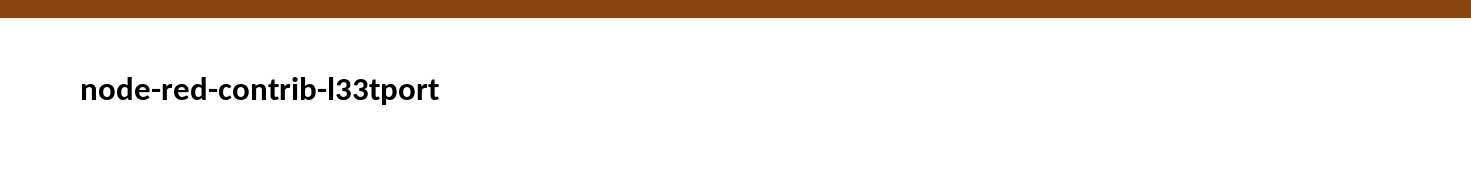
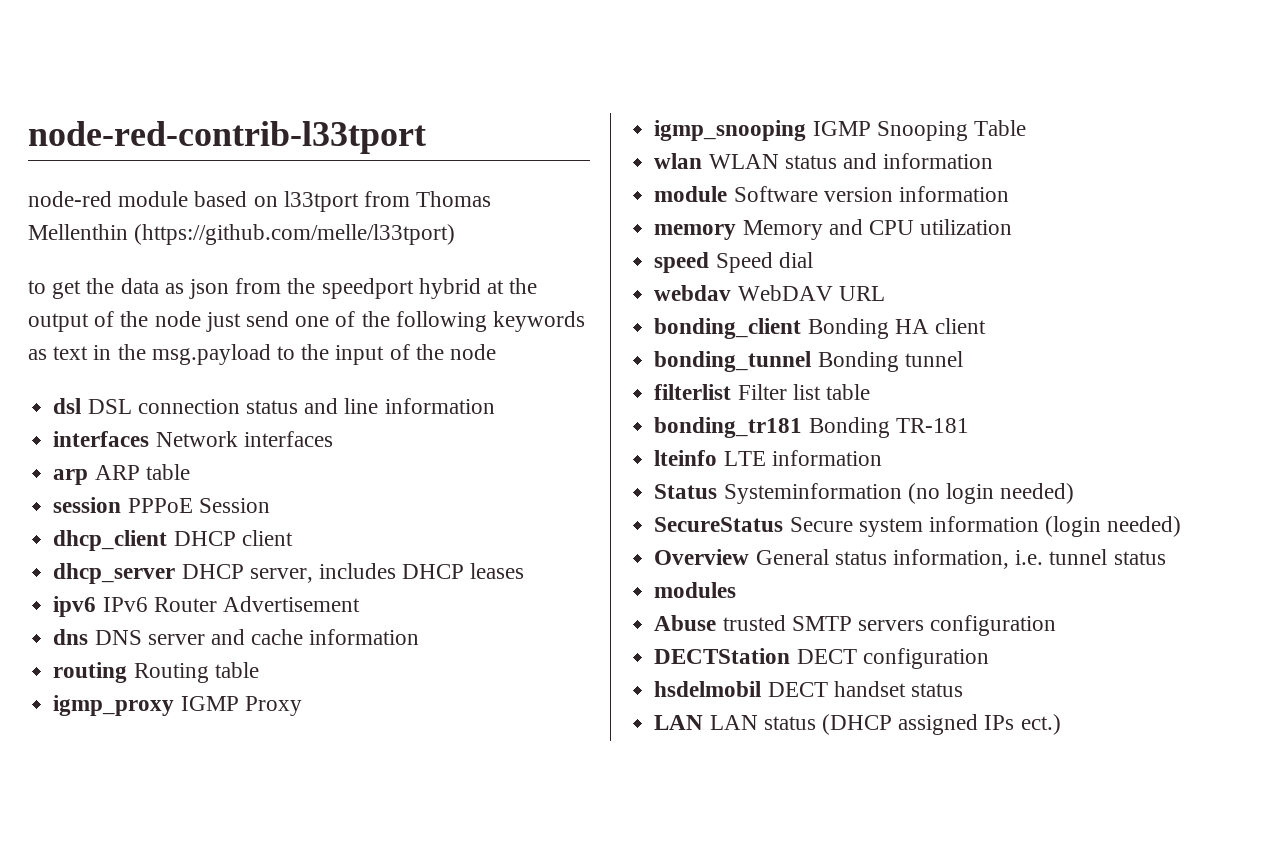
(439, 91) none -> [28,191,492,212] [28,224,456,245] [28,278,538,299] [28,311,586,332] [28,344,497,365] [53,398,495,414] [53,431,333,447] [53,464,190,485] [53,497,270,513] [53,530,293,551] [53,563,525,584] [53,596,360,617] [53,629,420,645] [53,662,259,683] [53,695,302,716] [654,120,1026,141] [654,153,994,169] [654,186,1009,202] [654,219,1013,240] [654,252,813,273] [654,285,885,301] [654,318,986,339] [654,351,963,372] [654,384,870,400] [654,417,969,438] [654,450,882,466] [654,483,1075,504] [654,516,1182,537] [654,549,1166,569] [654,582,737,598] [654,615,1057,636] [654,648,989,669] [654,681,963,697] [654,714,1061,735] // node-red module based on l33tport from Thomas Mellenthin (https://github.com/melle/l33tport) // to get the data as json from the speedport hybrid at the output of the node just send one of the following keywords as text in the msg.payload to the input of the node // dsl DSL connection status and line information // interfaces Network interfaces // arp ARP table // session PPPoE Session // dhcp_client DHCP client // dhcp_server DHCP server, includes DHCP leases // ipv6 IPv6 Router Advertisement // dns DNS server and cache information // routing Routing table // igmp_proxy IGMP Proxy // igmp_snooping IGMP Snooping Table // wlan WLAN status and information // module Software version information // memory Memory and CPU utilization // speed Speed dial // webdav WebDAV URL // bonding_client Bonding HA client // bonding_tunnel Bonding tunnel // filterlist Filter list table // bonding_tr181 Bonding TR-181 // lteinfo LTE information // Status Systeminformation (no login needed) // SecureStatus Secure system information (login needed) // Overview General status information, i.e. tunnel status // modules // Abuse trusted SMTP servers configuration // DECTStation DECT configuration // hsdelmobil DECT handset status // LAN LAN status (DHCP assigned IPs ect.)

